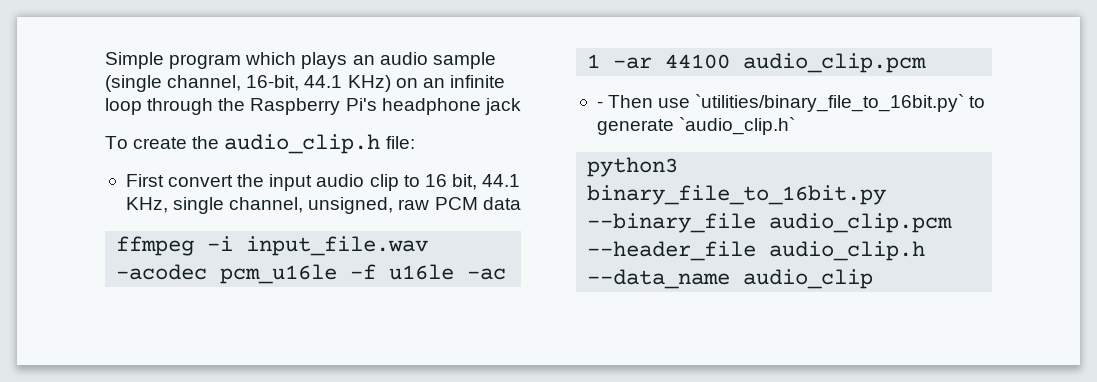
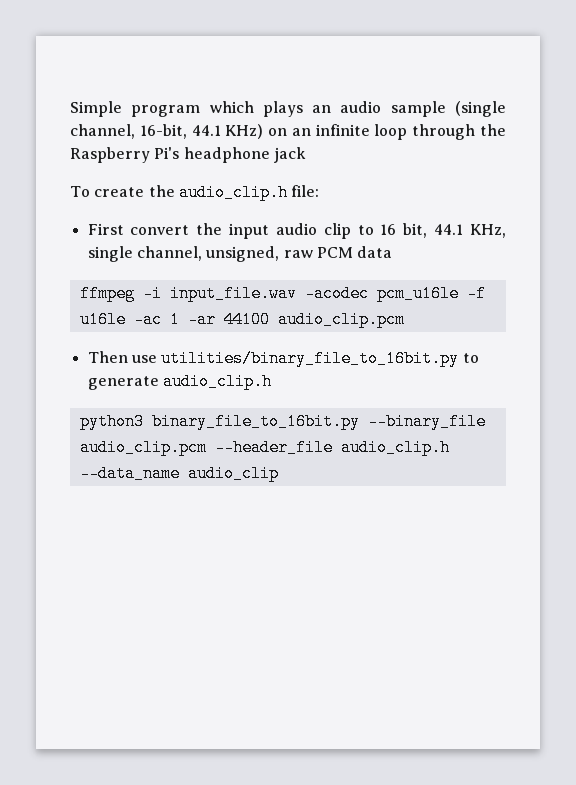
[596,101,603,108] - -> (405, 319) none
[695,94,965,112] `utilities/binary_file_to_16bit.py` -> [161,350,460,367] utilities/binary_file_to_16bit.py
[679,117,796,135] `audio_clip.h` -> [162,373,272,390] audio_clip.h

